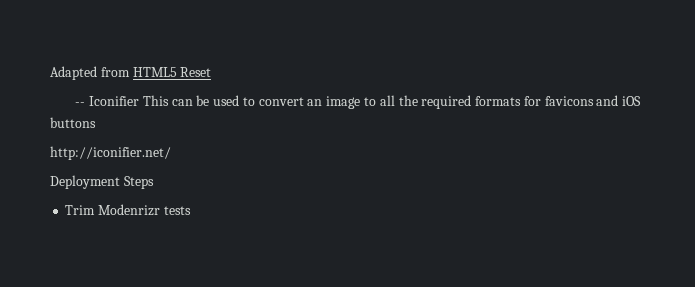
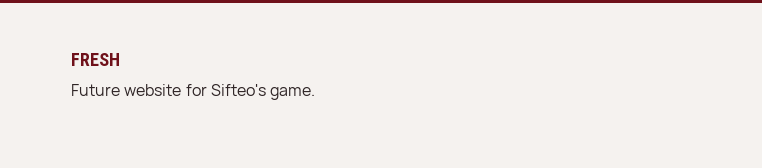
[50,66,212,80] [75,95,642,109] [50,117,96,128] [50,146,171,160] [50,175,154,189] [65,204,191,216] Adapted from HTML5 Reset // -- Iconifier This can be used to convert an image to all the required formats for favicons and iOS buttons // http://iconifier.net/ // Deployment Steps // Trim Modenrizr tests -> [71,53,120,66] [71,84,316,100] FRESH // Future website for Sifteo's game.

